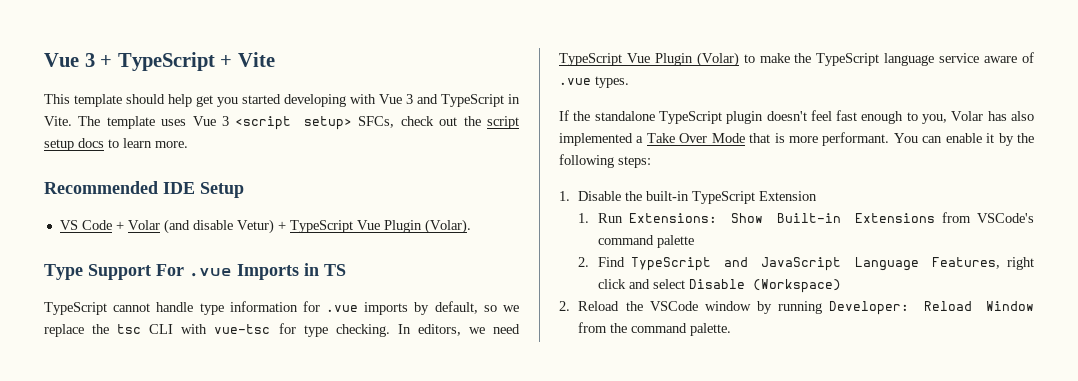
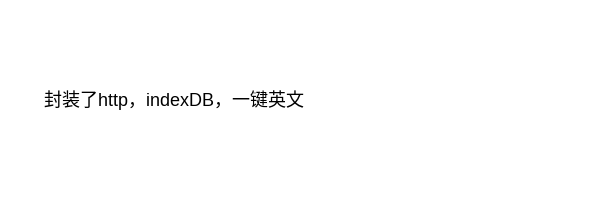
[44,52,275,71] [44,94,520,107] [44,116,519,130] [44,138,188,151] [44,181,244,198] [59,219,471,234] [44,263,346,280] [44,301,519,315] [44,323,520,337] [559,52,1034,67] [559,76,629,88] [559,110,1034,124] [559,132,1034,146] [559,154,651,168] [559,191,818,204] [578,212,1034,223] [597,235,694,248] [578,257,1034,271] [597,279,841,293] [559,301,1034,315] [578,322,732,336] Vue 3 + TypeScript + Vite // This template should help get you started developing with Vue 3 and TypeScript in Vite. The template uses Vue 3 <script setup> SFCs, check out the script setup docs to learn more. // Recommended IDE Setup // VS Code + Volar (and disable Vetur) + TypeScript Vue Plugin (Volar). // Type Support For .vue Imports in TS // TypeScript cannot handle type information for .vue imports by default, so we replace the tsc CLI with vue-tsc for type checking. In editors, we need TypeScript Vue Plugin (Volar) to make the TypeScript language service aware of .vue types. // If the standalone TypeScript plugin doesn't feel fast enough to you, Volar has also implemented a Take Over Mode that is more performant. You can enable it by the following steps: // 1. Disable the built-in TypeScript Extension // 1. Run Extensions: Show Built-in Extensions from VSCode's command palette // 2. Find TypeScript and JavaScript Language Features, right click and select Disable (Workspace) // 2. Reload the VSCode window by running Developer: Reload Window from the command palette. -> [44,90,304,110] 封装了http，indexDB，一键英文

